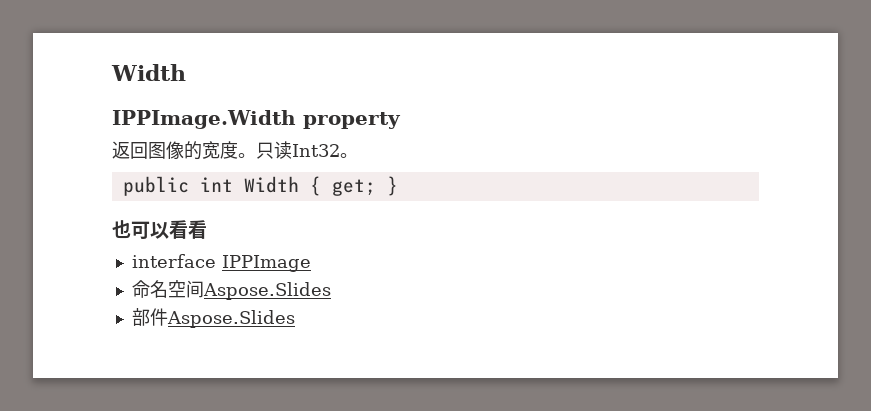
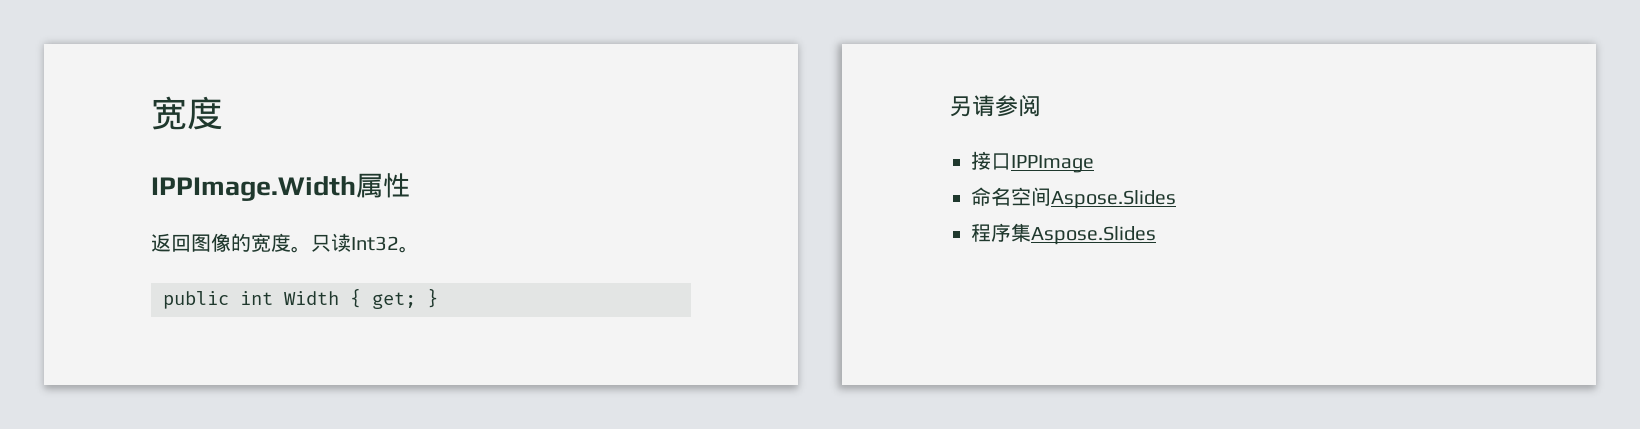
[111,64,186,81] Width -> [151,96,223,130] 宽度
[303,112,401,129] property -> [356,173,410,198] 属性
[112,220,207,239] [131,254,216,268] 也可以看看 // interface -> [949,95,1041,117] [971,151,1011,170] 另请参阅 // 接口
[131,308,168,326] 部件 -> [971,223,1031,242] 程序集

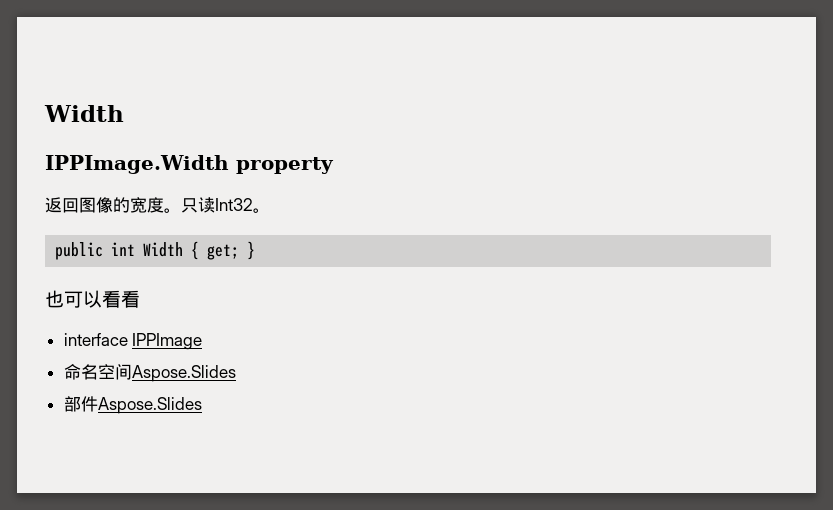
[151,96,223,130] 宽度 -> [44,105,124,122] Width
[356,173,410,198] 属性 -> [236,157,334,174] property
[949,95,1041,117] [971,151,1011,170] 另请参阅 // 接口 -> [45,290,140,308] [63,333,128,346] 也可以看看 // interface
[971,223,1031,242] 程序集 -> [63,396,98,412] 部件

